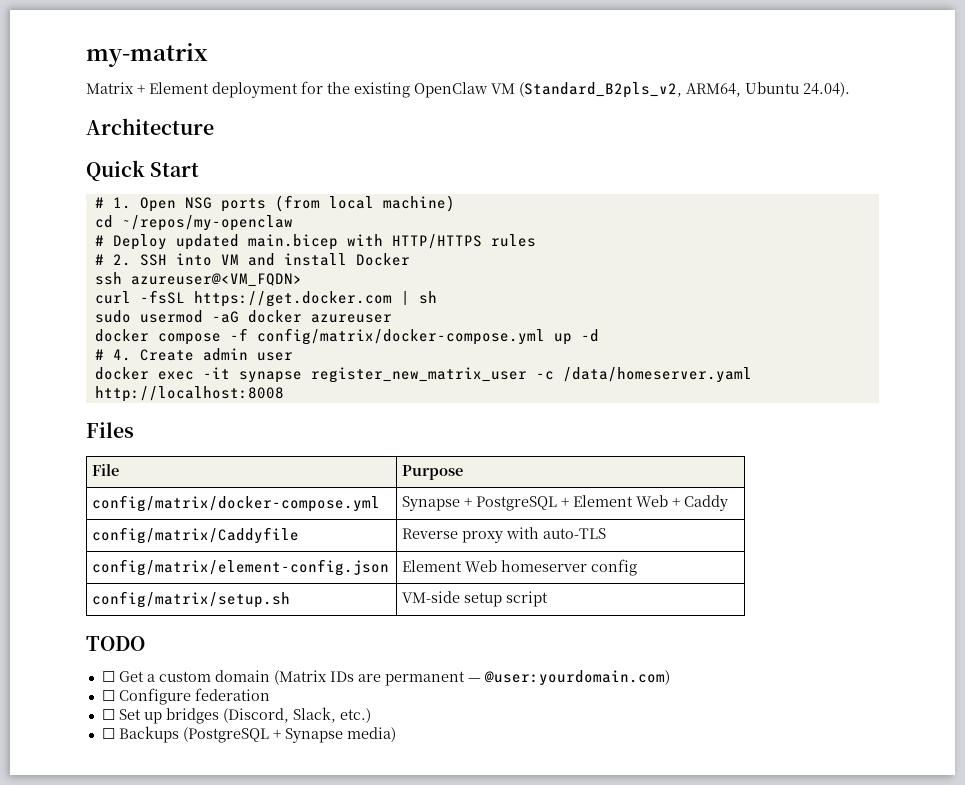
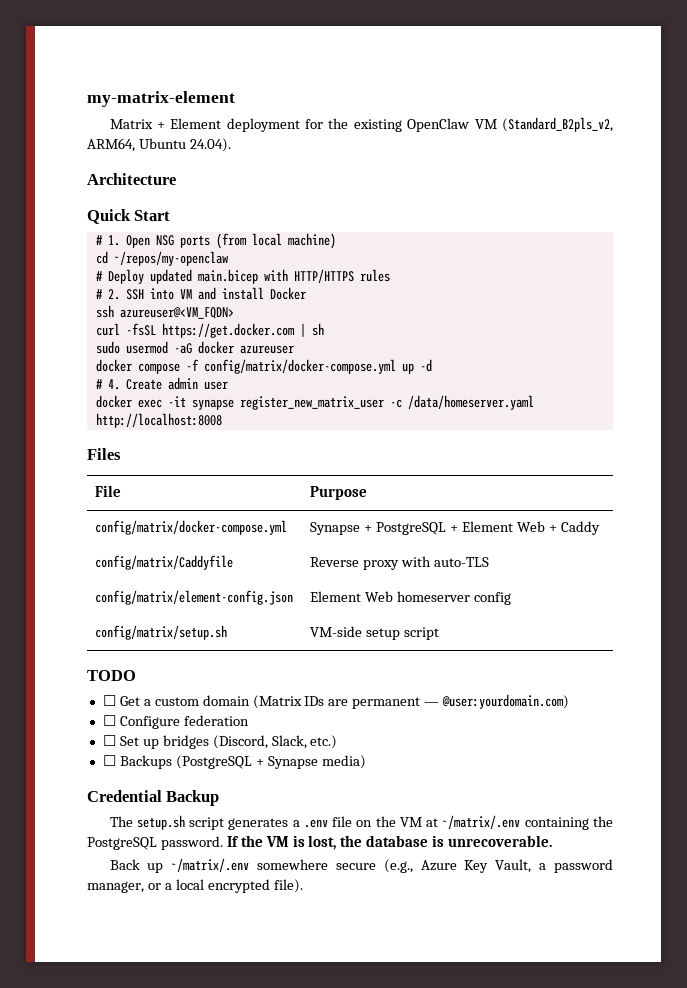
[86,43,208,67] my-matrix -> [87,91,235,107] my-matrix-element
(396, 734) none -> [87,790,220,806] [109,815,614,830] [87,835,553,850] [109,858,614,873] [87,879,303,893] // Credential Backup // The setup.sh script generates a .env file on the VM at ~/matrix/.env containing the PostgreSQL password. If the VM is lost, the database is unrecoverable. // Back up ~/matrix/.env somewhere secure (e.g., Azure Key Vault, a password manager, or a local encrypted file).

